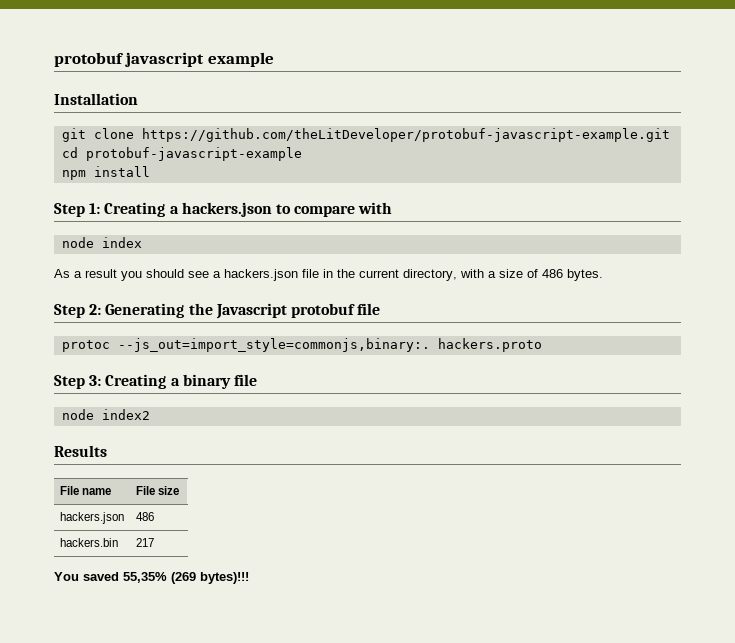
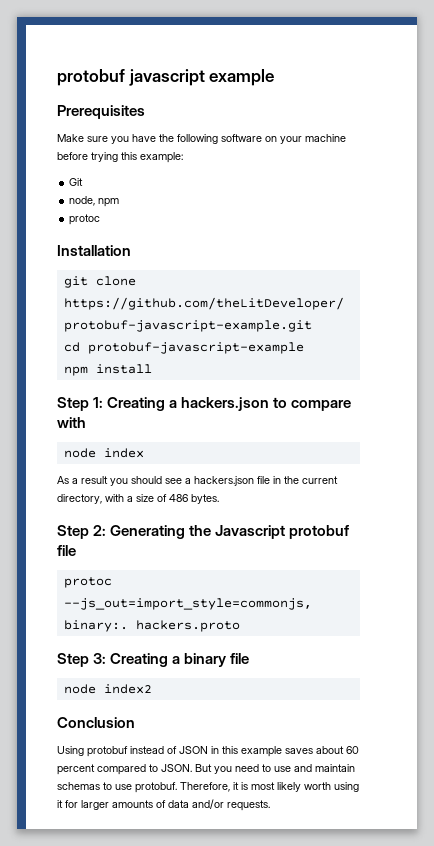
(274, 59) none -> [57,105,145,119] [57,134,346,144] [57,152,183,163] [69,178,84,186] [69,196,120,207] [69,214,101,225] // Prerequisites // Make sure you have the following software on your machine before trying this example: // Git // node, npm // protoc
[54,445,107,457] [59,486,112,495] [135,486,180,495] [59,512,124,524] [135,512,154,521] [59,538,118,547] [135,538,154,547] [54,572,249,584] Results // File name | File size // hackers.json | 486 // hackers.bin | 217 // You saved 55,35% (269 bytes)!!! -> [57,717,135,728] [57,746,359,757] [57,764,355,775] [57,782,359,793] [57,799,270,811] Conclusion // Using protobuf instead of JSON in this example saves about 60 percent compared to JSON. But you need to use and maintain schemas to use protobuf. Therefore, it is most likely worth using it for larger amounts of data and/or requests.

